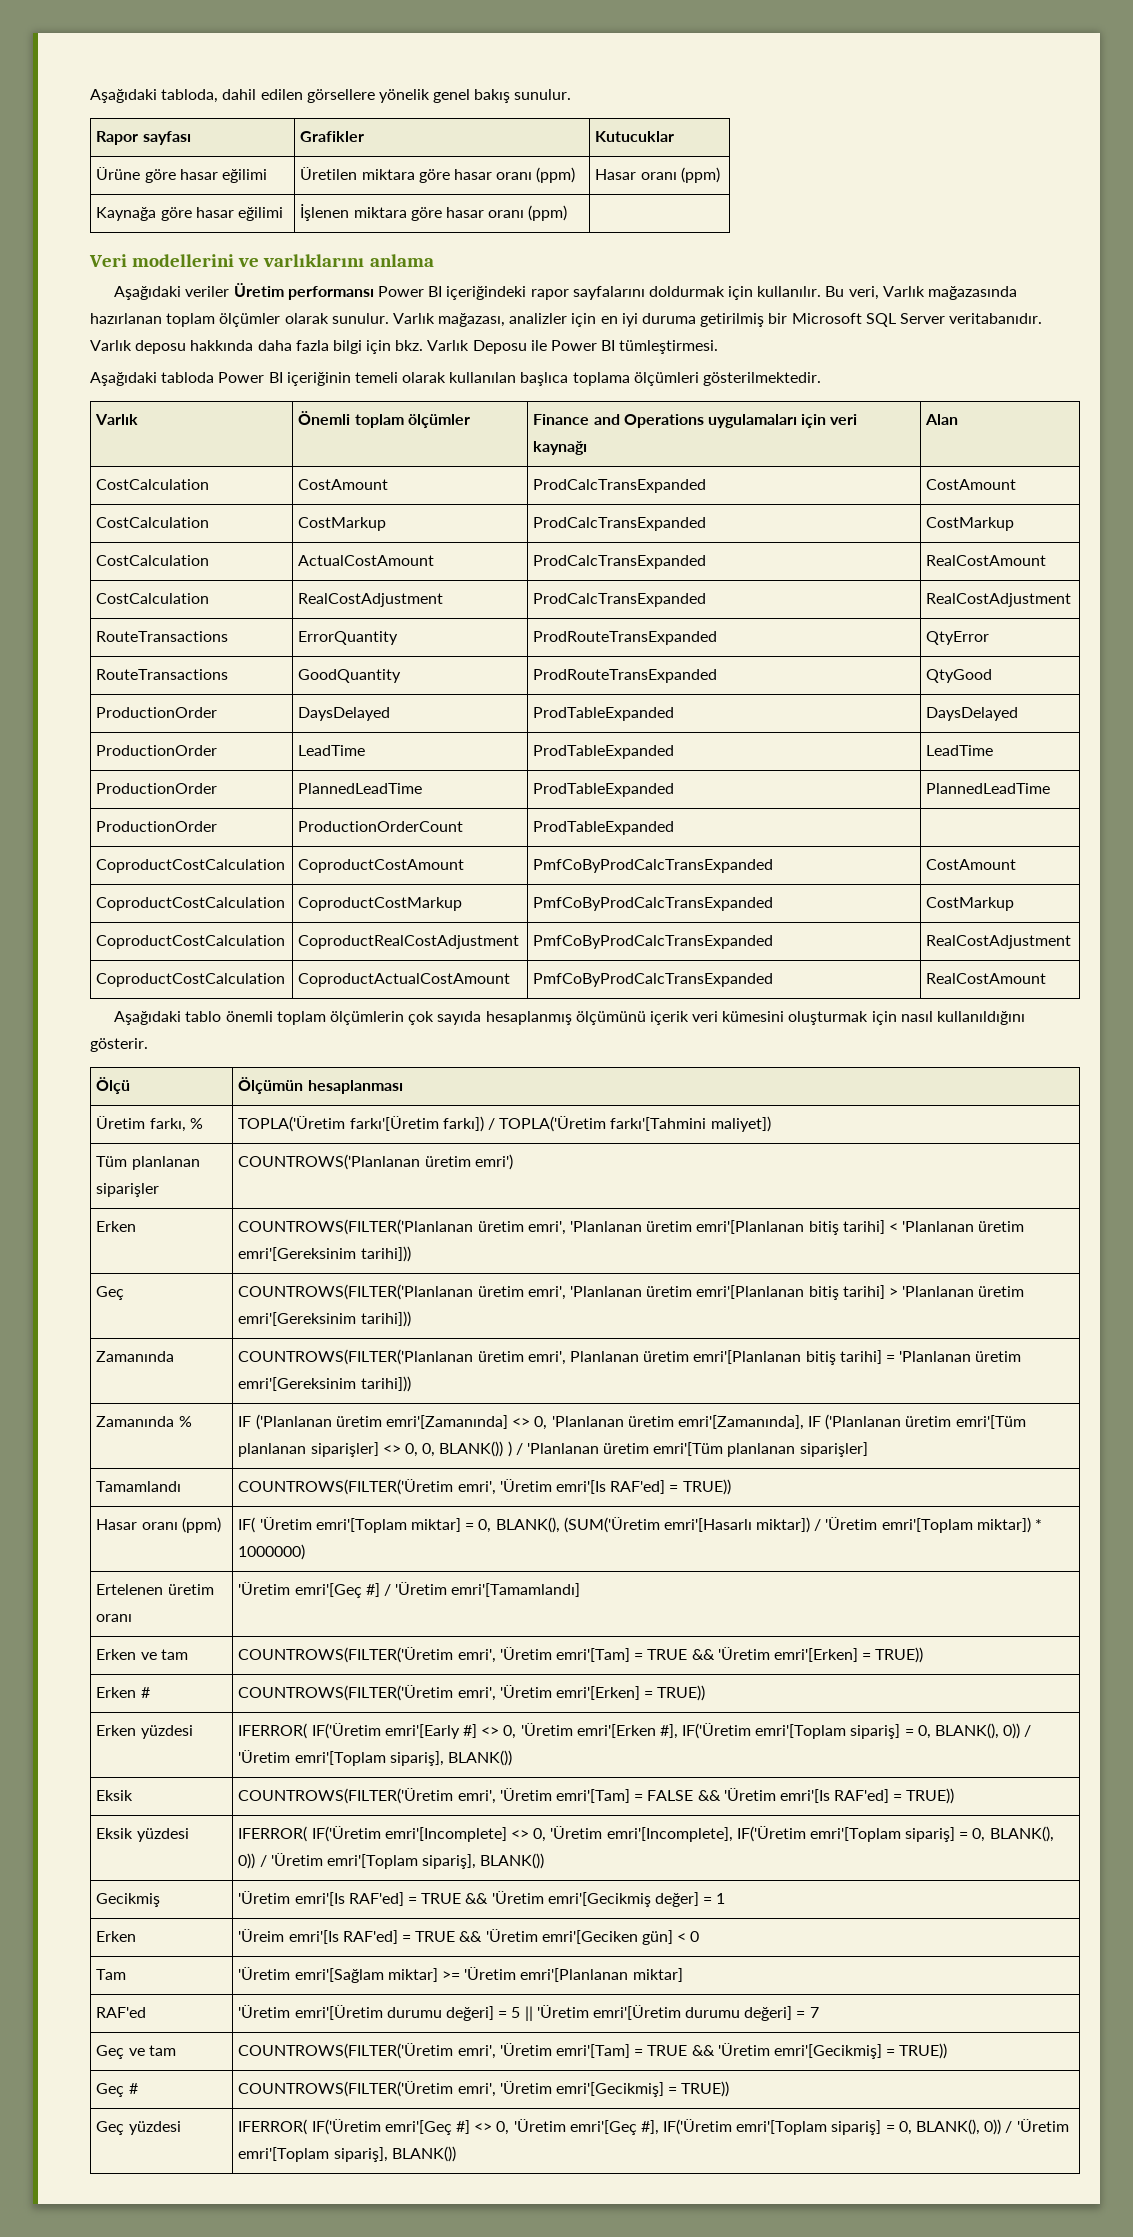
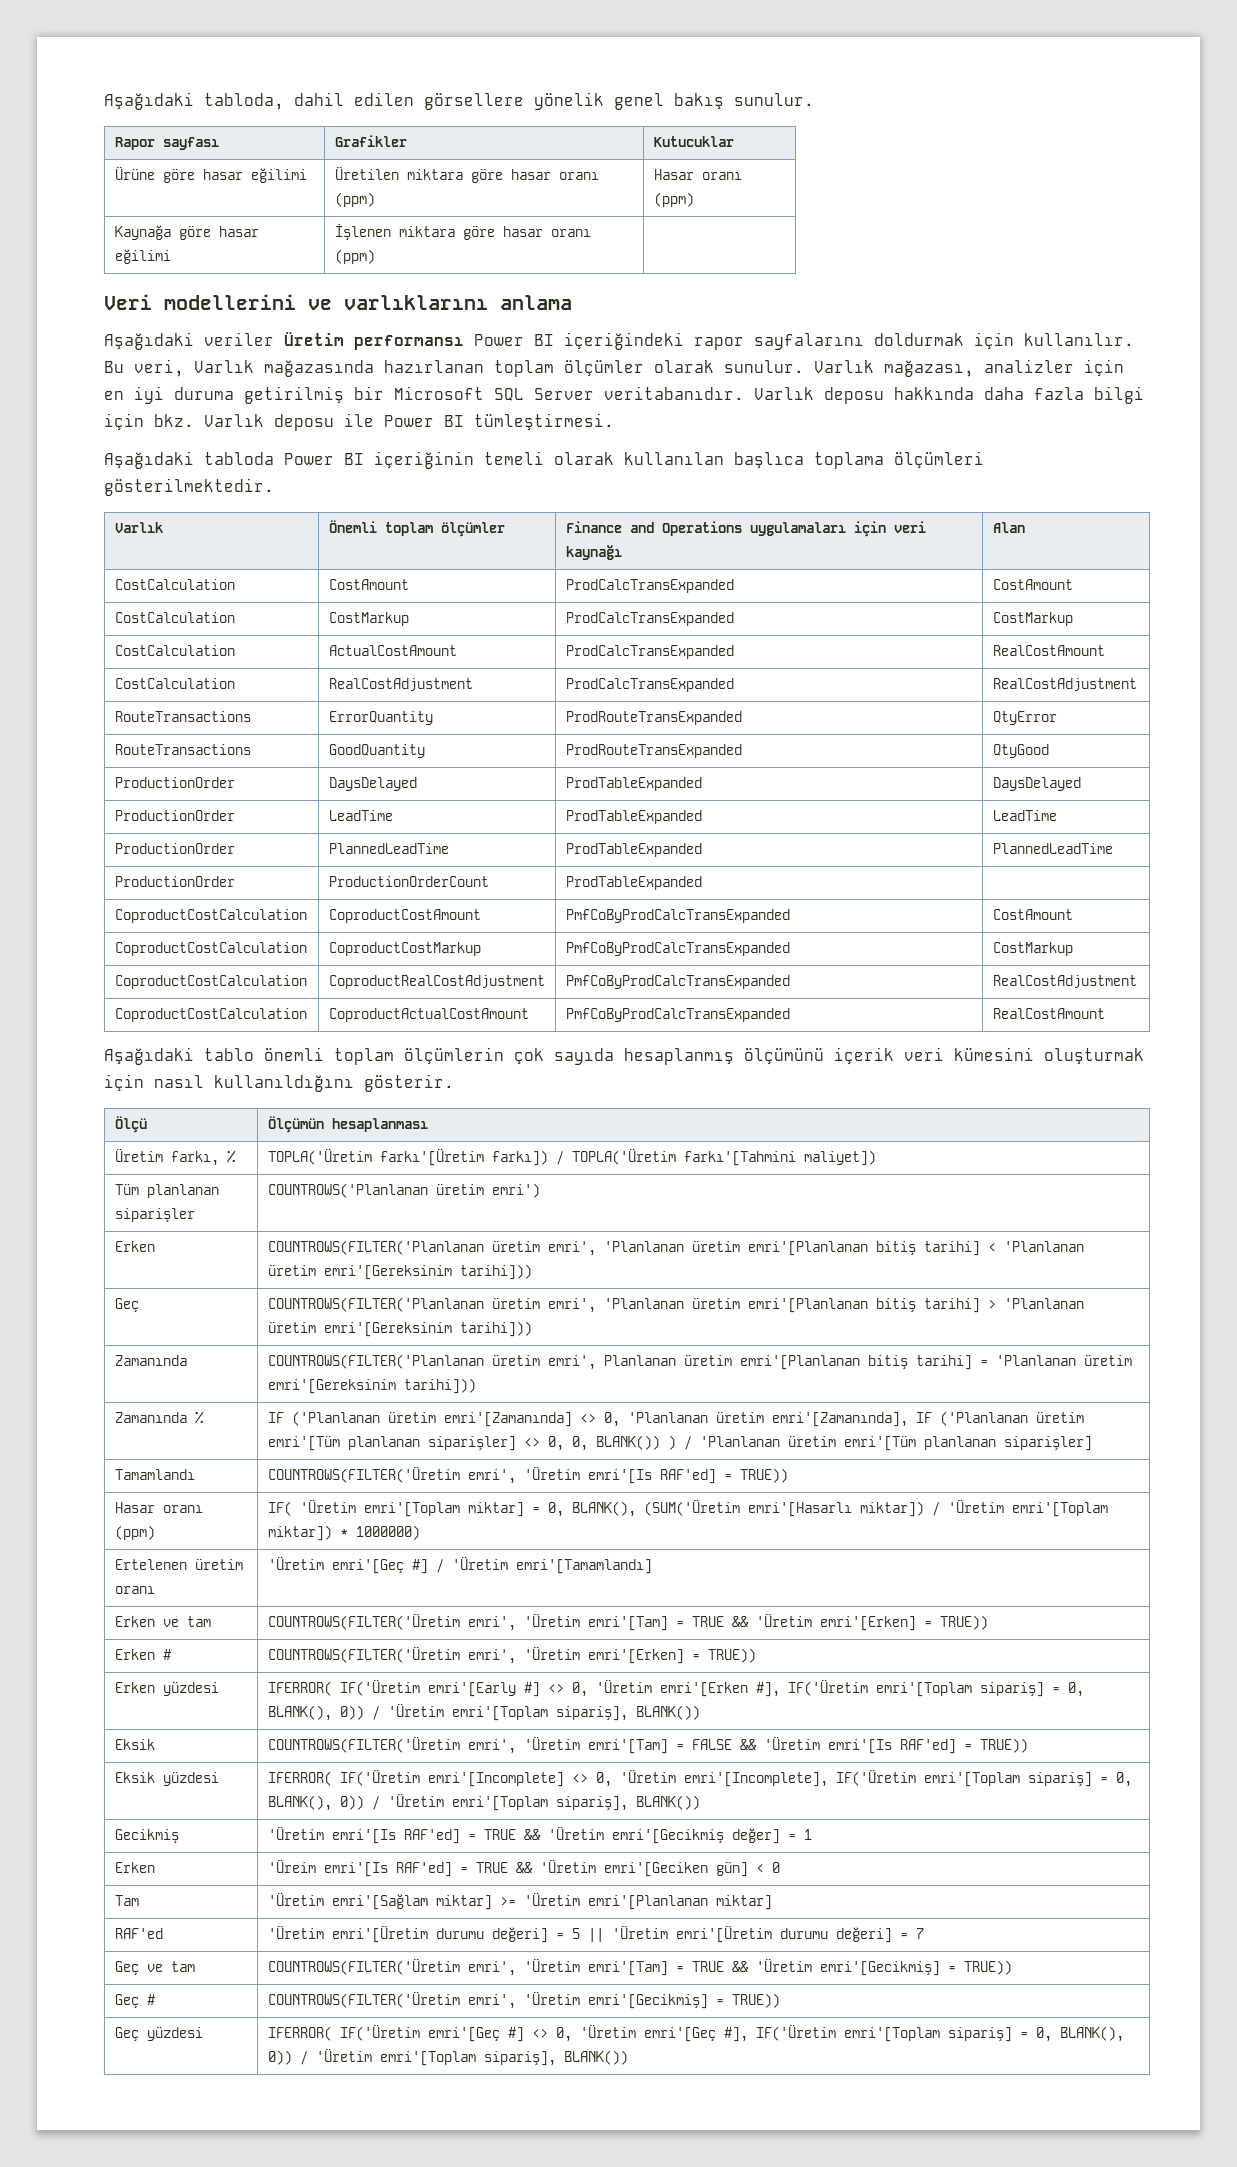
[472,340,527,354] Deposu -> [274,414,334,431] deposu

